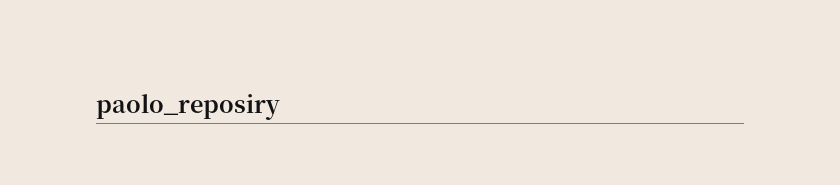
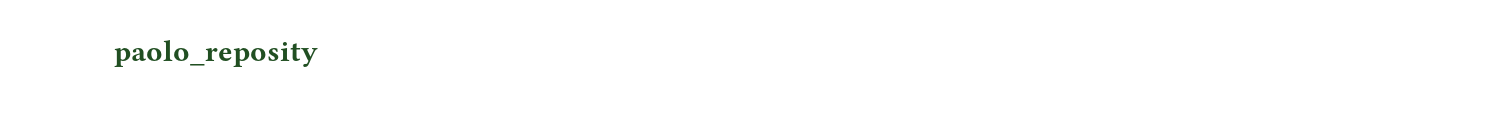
[96,94,280,120] paolo_reposiry -> [114,40,318,67] paolo_reposity

